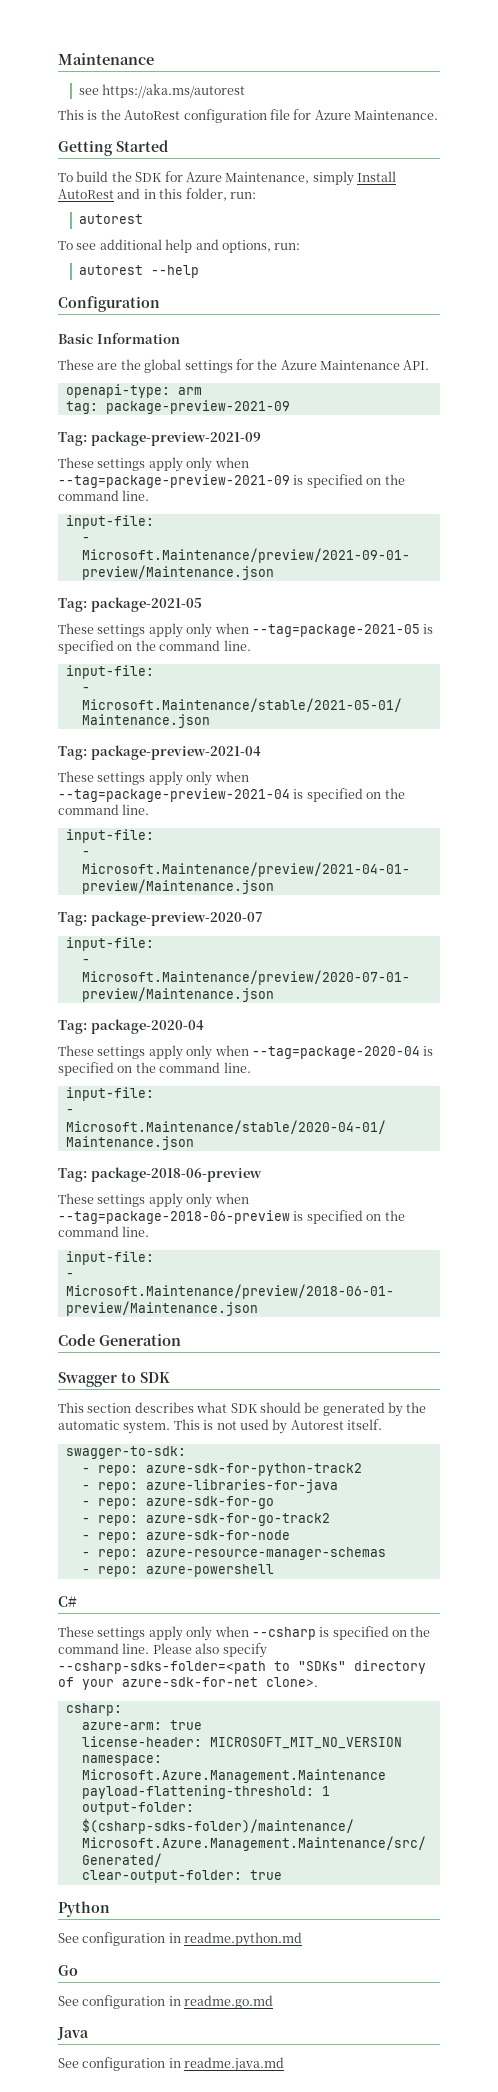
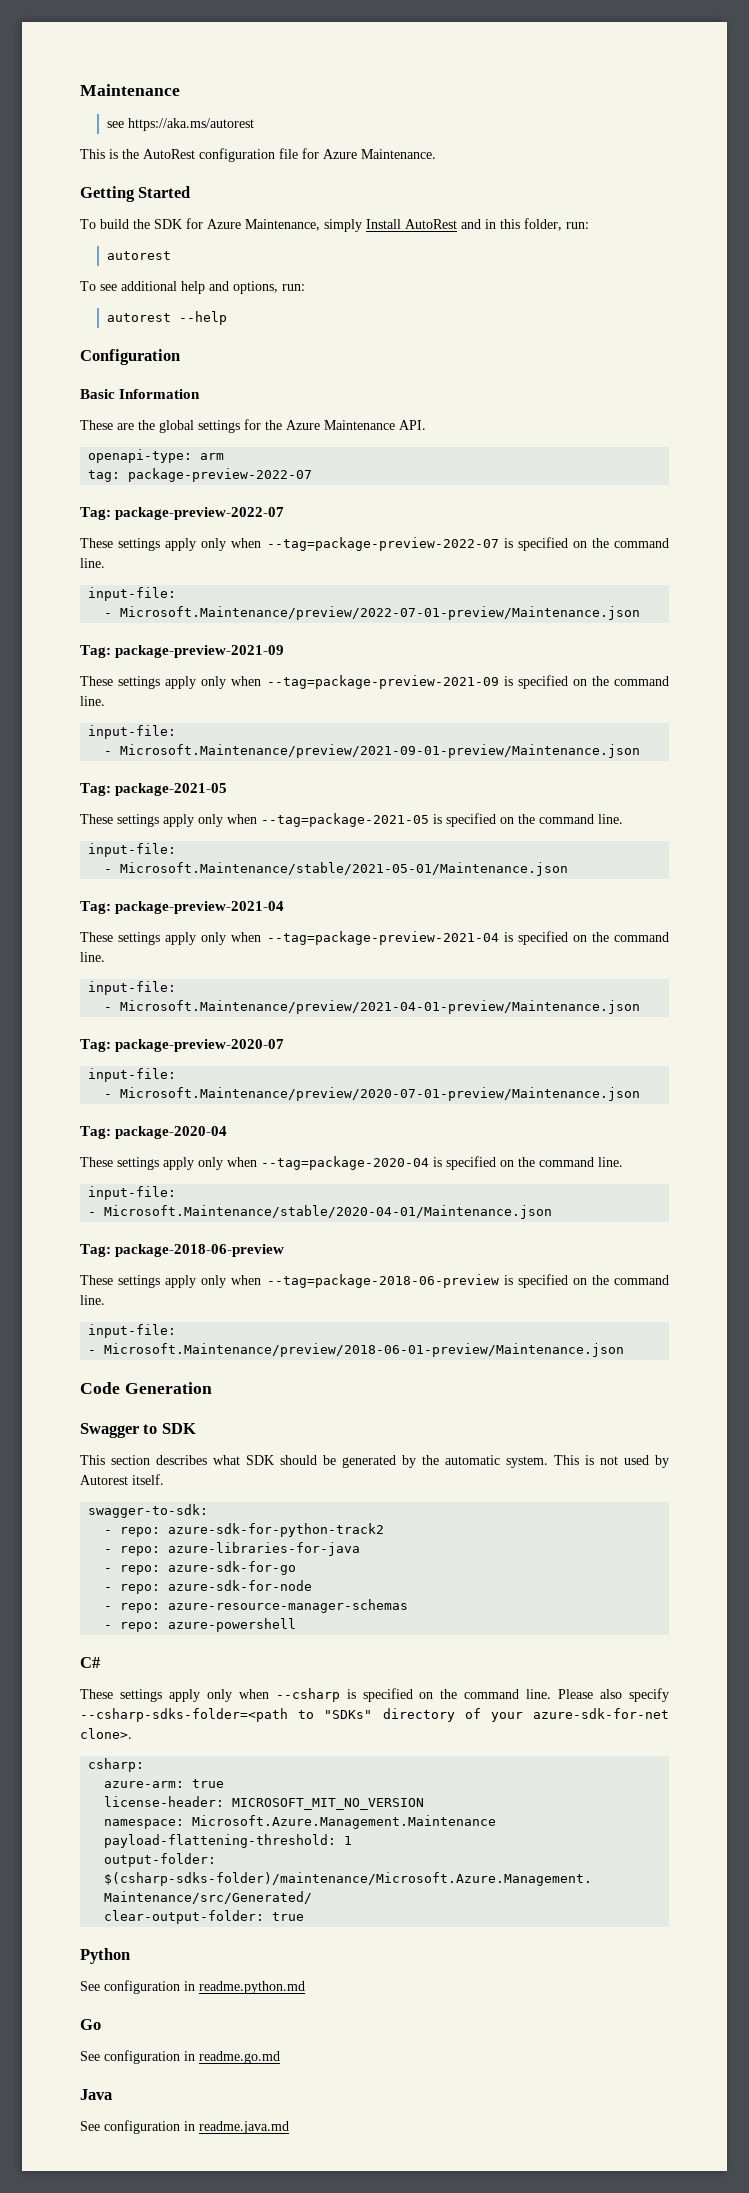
[105,400,290,414] package-preview-2021-09 -> [128,468,313,482] [80,507,285,520] [80,537,670,551] [80,558,105,568] [88,587,177,601] [104,606,641,620] package-preview-2022-07 // Tag: package-preview-2022-07 // These settings apply only when --tag=package-preview-2022-07 is specified on the command line. // input-file: // - Microsoft.Maintenance/preview/2022-07-01-preview/Maintenance.json
[81,1513,330,1526] // - repo: azure-sdk-for-go-track2 -> (297, 1568) none

